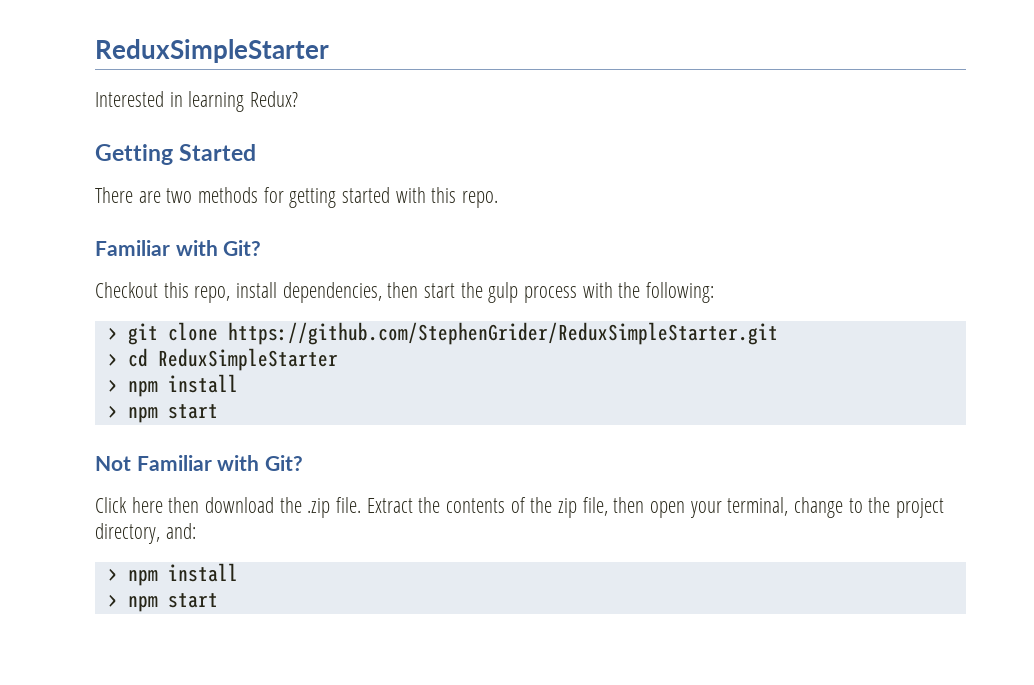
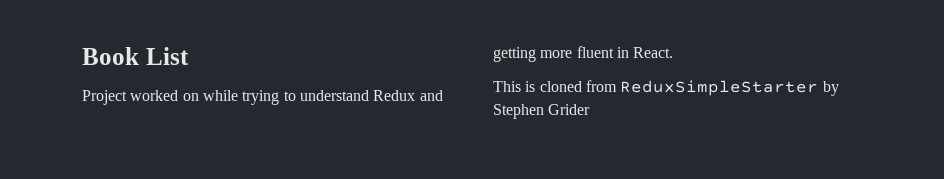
[95,39,329,63] [95,91,299,112] [95,144,257,165] [95,187,499,208] [95,240,262,256] [95,282,715,303] [107,322,778,345] [107,348,338,371] [107,374,238,397] [107,404,218,423] [95,455,303,471] [95,497,945,518] [95,523,196,544] [107,563,238,586] [107,593,218,612] ReduxSimpleStarter // Interested in learning Redux? // Getting Started // There are two methods for getting started with this repo. // Familiar with Git? // Checkout this repo, install dependencies, then start the gulp process with the following: // > git clone https://github.com/StephenGrider/ReduxSimpleStarter.git // > cd ReduxSimpleStarter // > npm install // > npm start // Not Familiar with Git? // Click here then download the .zip file. Extract the contents of the zip file, then open your terminal, change to the project directory, and: // > npm install // > npm start -> [82,47,189,65] [82,90,443,105] [493,46,674,62] [493,80,839,96] [493,104,591,119] Book List // Project worked on while trying to understand Redux and getting more fluent in React. // This is cloned from ReduxSimpleStarter by Stephen Grider

